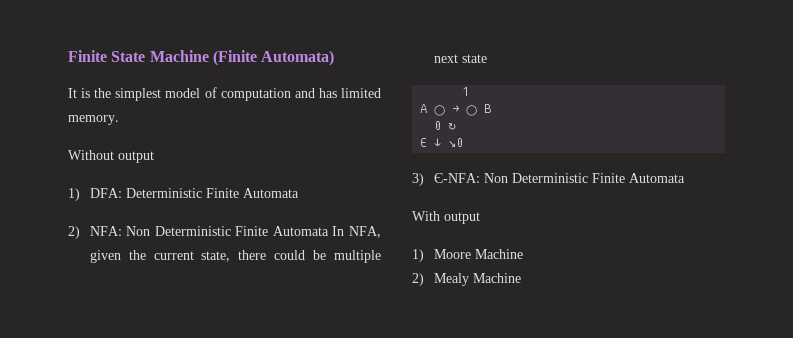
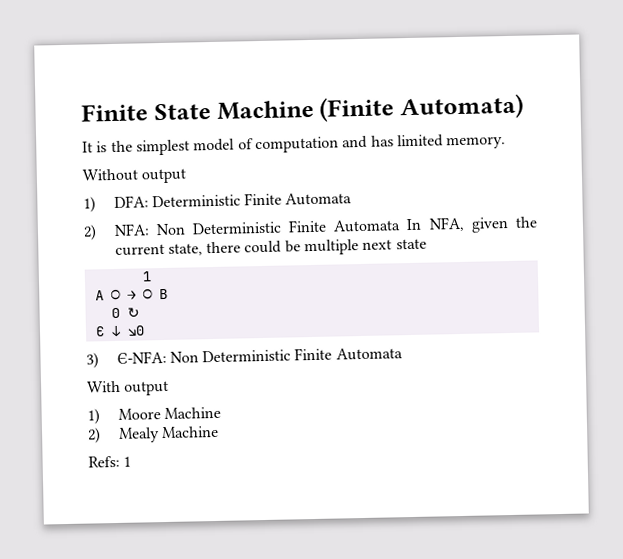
(521, 278) none -> [88,455,132,468] // Refs: 1

